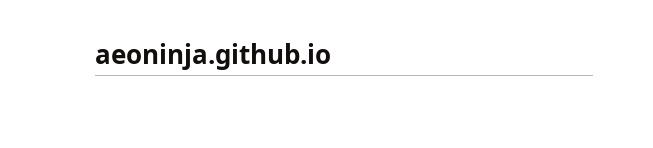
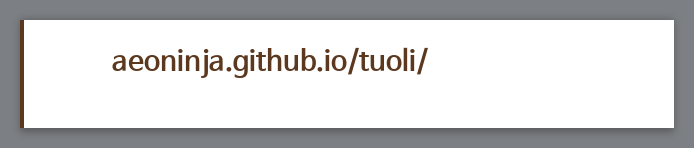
[95,43,331,70] aeoninja.github.io -> [112,47,428,79] aeoninja.github.io/tuoli/

